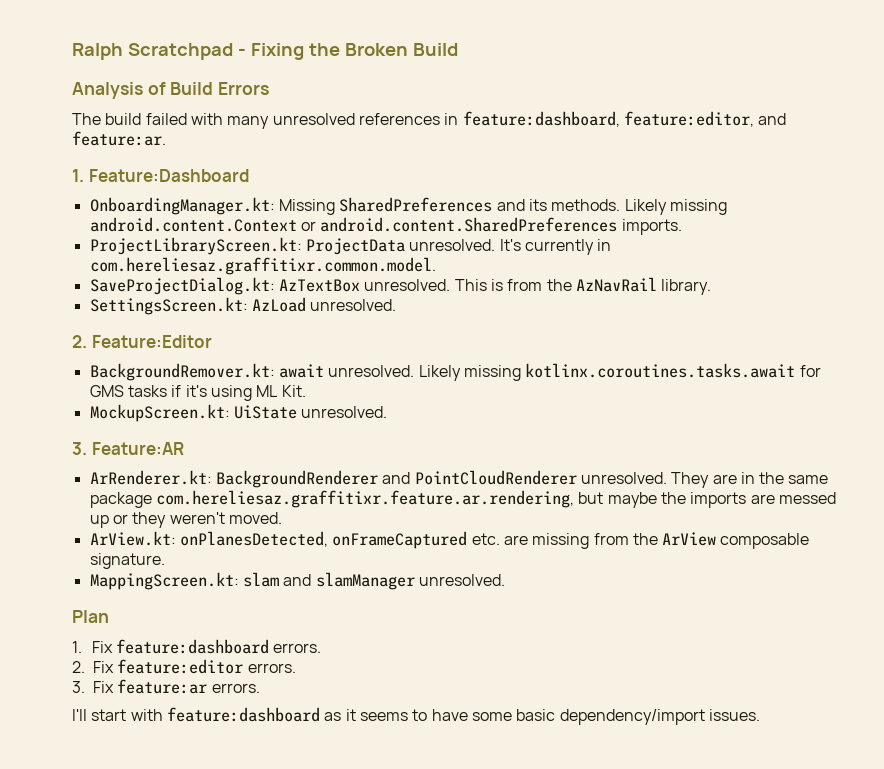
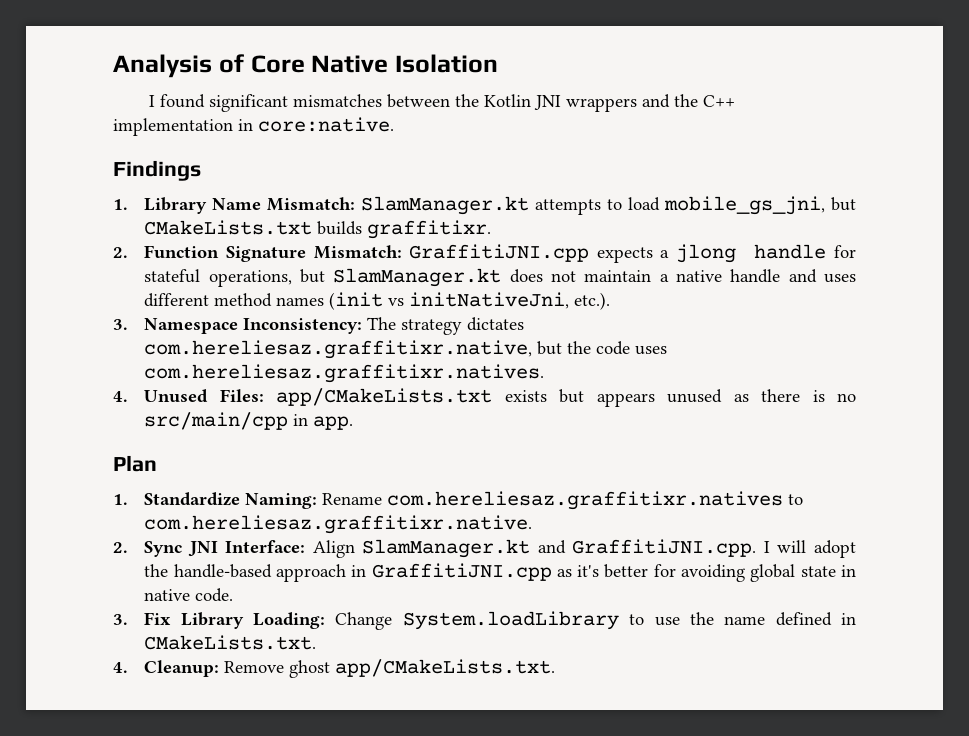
[72,43,458,60] [72,82,270,99] [72,111,787,129] [72,131,166,146] [72,169,249,182] [89,197,727,215] [89,217,682,235] [89,237,612,255] [89,257,436,275] [89,277,712,295] [89,297,397,315] [72,335,212,348] [89,363,821,381] [89,385,306,401] [89,404,388,422] [72,442,184,455] [89,470,829,488] [89,490,836,508] [89,512,282,528] [89,531,810,549] [89,553,165,569] [89,572,505,590] [72,610,109,623] [72,639,322,654] [72,659,296,674] [72,679,260,694] [72,707,760,725] Ralph Scratchpad - Fixing the Broken Build // Analysis of Build Errors // The build failed with many unresolved references in feature:dashboard, feature:editor, and feature:ar. // 1. Feature:Dashboard // OnboardingManager.kt: Missing SharedPreferences and its methods. Likely missing android.content.Context or android.content.SharedPreferences imports. // ProjectLibraryScreen.kt: ProjectData unresolved. It's currently in com.hereliesaz.graffitixr.common.model. // SaveProjectDialog.kt: AzTextBox unresolved. This is from the AzNavRail library. // SettingsScreen.kt: AzLoad unresolved. // 2. Feature:Editor // BackgroundRemover.kt: await unresolved. Likely missing kotlinx.coroutines.tasks.await for GMS tasks if it's using ML Kit. // MockupScreen.kt: UiState unresolved. // 3. Feature:AR // ArRenderer.kt: BackgroundRenderer and PointCloudRenderer unresolved. They are in the same package com.hereliesaz.graffitixr.feature.ar.rendering, but maybe the imports are messed up or they weren't moved. // ArView.kt: onPlanesDetected, onFrameCaptured etc. are missing from the ArView composable signature. // MappingScreen.kt: slam and slamManager unresolved. // Plan // 1. Fix feature:dashboard errors. // 2. Fix feature:editor errors. // 3. Fix feature:ar errors. // I'll start with feature:dashboard as it seems to have some basic dependency/import issues. -> [113,54,498,78] [149,94,736,112] [113,117,394,136] [113,160,201,181] [113,196,856,215] [144,220,492,239] [113,244,856,263] [144,268,856,287] [144,292,611,310] [113,317,525,335] [144,340,668,359] [144,364,545,383] [113,388,856,407] [144,412,354,430] [113,455,157,472] [113,491,804,510] [144,515,533,534] [113,539,856,558] [144,563,856,582] [144,588,234,602] [113,611,856,630] [144,635,317,650] [113,659,556,678] Analysis of Core Native Isolation // I found significant mismatches between the Kotlin JNI wrappers and the C++ implementation in core:native. // Findings // 1. Library Name Mismatch: SlamManager.kt attempts to load mobile_gs_jni, but CMakeLists.txt builds graffitixr. // 2. Function Signature Mismatch: GraffitiJNI.cpp expects a jlong handle for stateful operations, but SlamManager.kt does not maintain a native handle and uses different method names (init vs initNativeJni, etc.). // 3. Namespace Inconsistency: The strategy dictates com.hereliesaz.graffitixr.native, but the code uses com.hereliesaz.graffitixr.natives. // 4. Unused Files: app/CMakeLists.txt exists but appears unused as there is no src/main/cpp in app. // Plan // 1. Standardize Naming: Rename com.hereliesaz.graffitixr.natives to com.hereliesaz.graffitixr.native. // 2. Sync JNI Interface: Align SlamManager.kt and GraffitiJNI.cpp. I will adopt the handle-based approach in GraffitiJNI.cpp as it's better for avoiding global state in native code. // 3. Fix Library Loading: Change System.loadLibrary to use the name defined in CMakeLists.txt. // 4. Cleanup: Remove ghost app/CMakeLists.txt.

